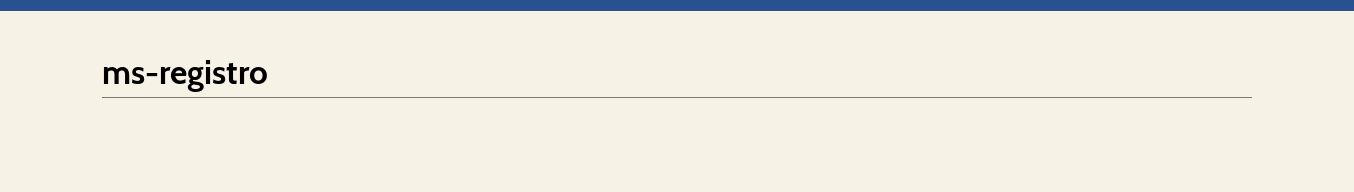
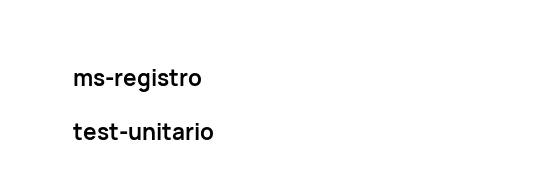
(268, 76) none -> [73,123,214,140] // test-unitario

